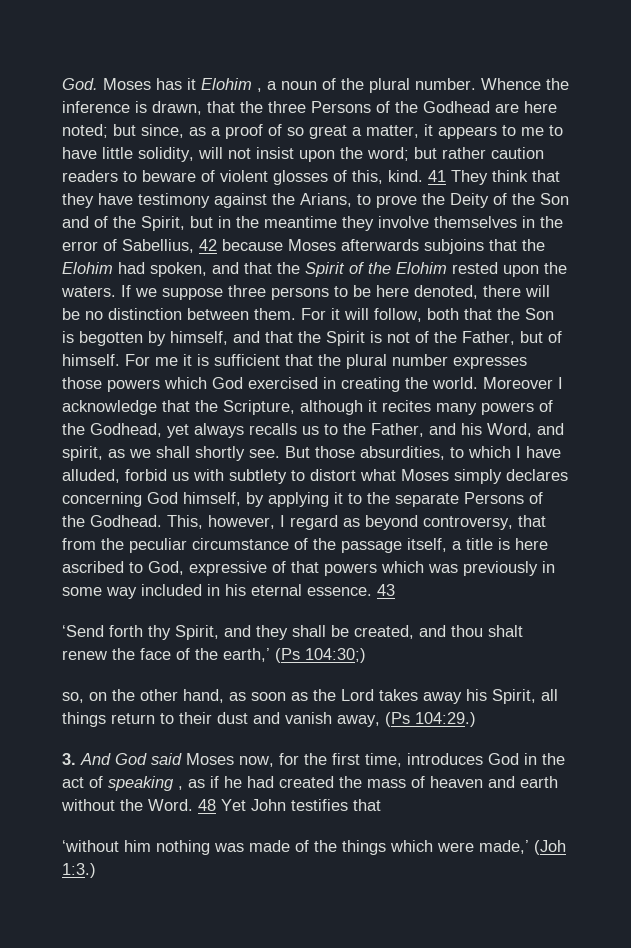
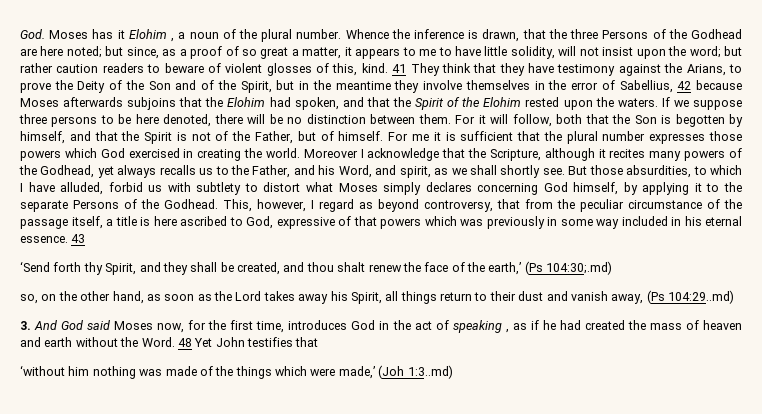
[305,648,366,663] 104:30;) -> [546,261,613,275] 104:30;.md)
[415,712,476,727] 104:29.) -> [668,290,734,304] 104:29..md)
[62,863,96,878] 1:3.) -> [407,365,453,379] 1:3..md)

